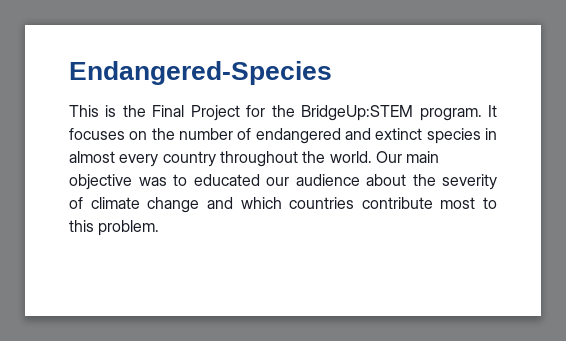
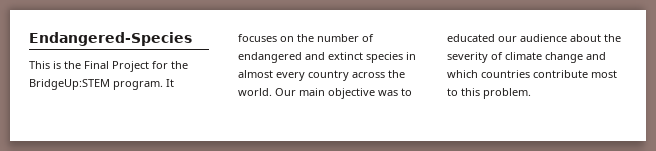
[219,151,298,167] throughout -> [352,72,385,78] across

